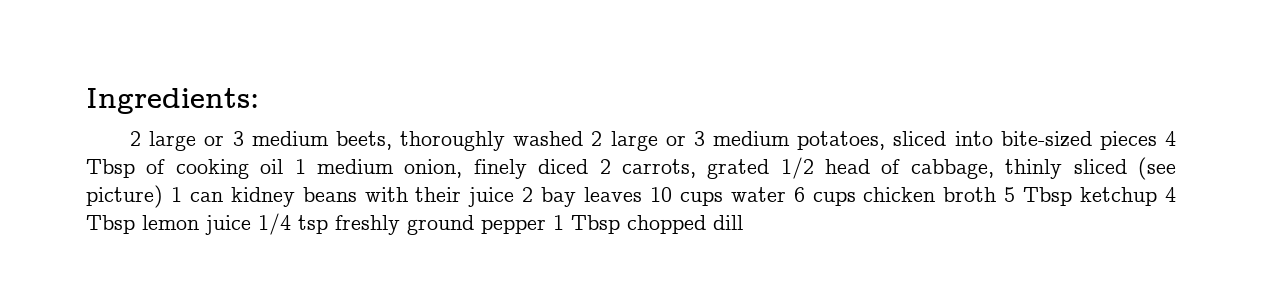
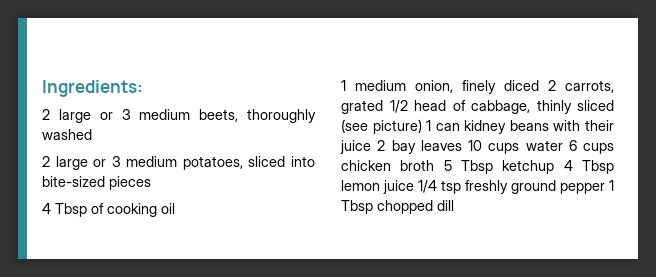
(584, 138) none -> (92, 134) //
(1157, 140) none -> (151, 183) //
(284, 166) none -> (175, 208) //

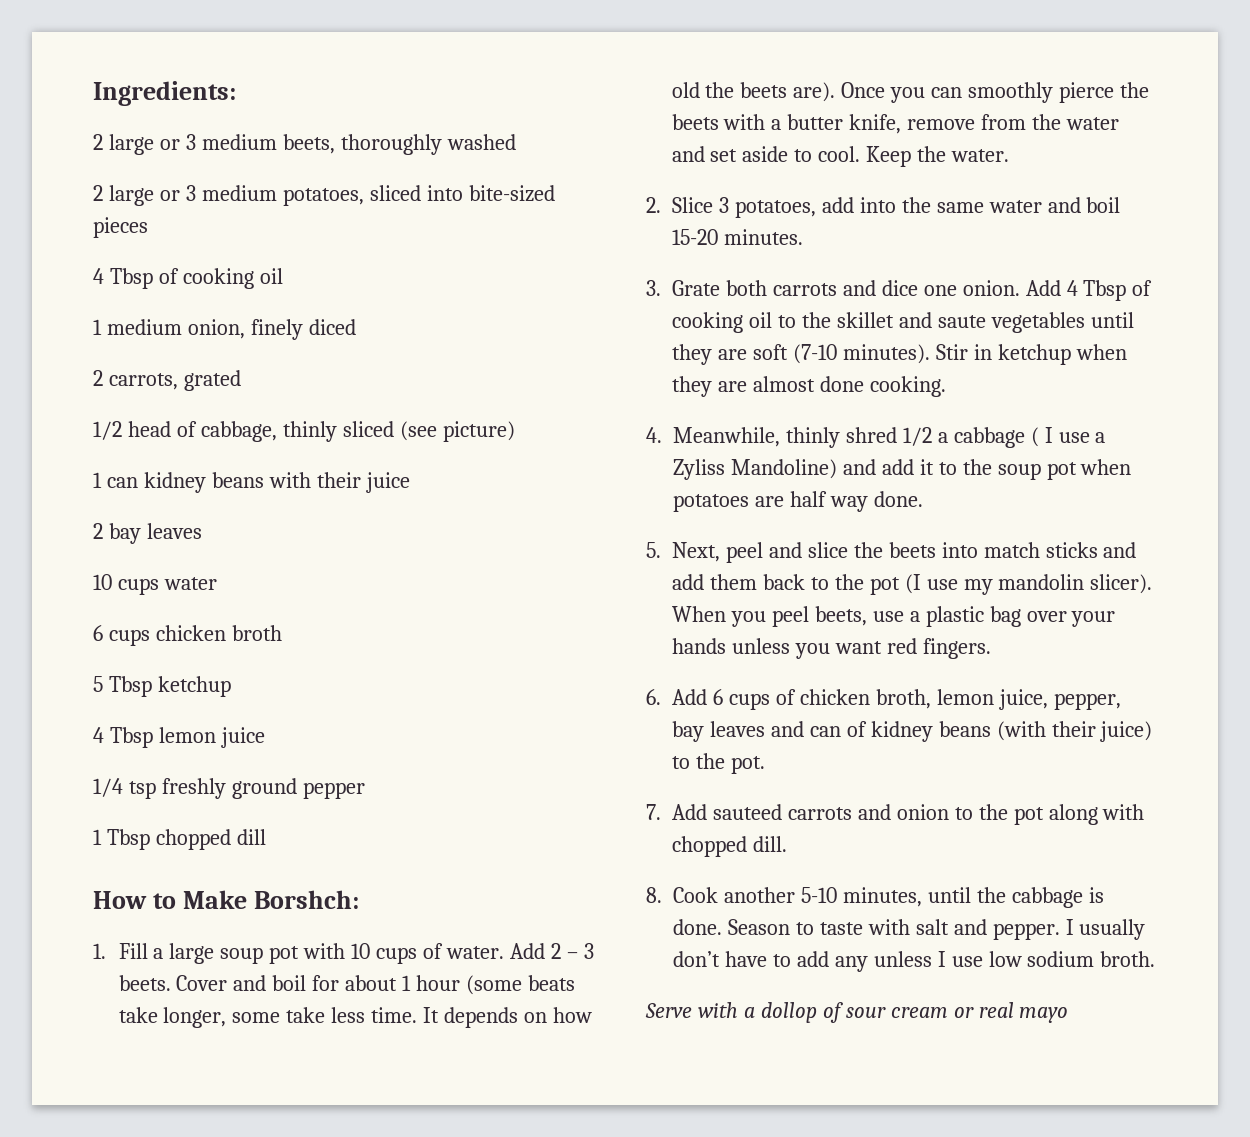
(539, 85) none -> (356, 327) //
(383, 107) none -> (241, 380) //
(422, 126) none -> (515, 431) //
(371, 147) none -> (410, 482) //
(462, 145) none -> (202, 531) //
(563, 145) none -> (217, 583) //
(435, 165) none -> (282, 633) //
(555, 167) none -> (231, 686) //
(414, 187) none -> (265, 737) //
(605, 188) none -> (365, 790) //
(454, 205) none -> [93,890,359,909] [93,943,594,964] [118,975,575,995] [118,1007,592,1028] [671,82,1149,103] [671,114,1120,134] [671,146,1010,167] [646,197,1121,218] [672,229,803,245] [646,280,1153,301] [672,312,1134,333] [672,344,1127,365] [672,376,946,397] [646,427,1106,448] [673,459,1132,480] [673,491,923,512] [646,542,1137,563] [672,574,1153,595] [672,606,1116,627] [672,638,991,659] [646,689,1121,710] [672,721,1153,742] [672,753,765,774] [646,804,1145,825] [672,836,787,857] [646,887,1104,908] [673,919,1146,940] [673,951,1156,972] [645,1002,1069,1023] // How to Make Borshch: // 1. Fill a large soup pot with 10 cups of water. Add 2 – 3 beets. Cover and boil for about 1 hour (some beats take longer, some take less time. It depends on how old the beets are). Once you can smoothly pierce the beets with a butter knife, remove from the water and set aside to cool. Keep the water. // 2. Slice 3 potatoes, add into the same water and boil 15-20 minutes. // 3. Grate both carrots and dice one onion. Add 4 Tbsp of cooking oil to the skillet and saute vegetables until they are soft (7-10 minutes). Stir in ketchup when they are almost done cooking. // 4. Meanwhile, thinly shred 1/2 a cabbage ( I use a Zyliss Mandoline) and add it to the soup pot when potatoes are half way done. // 5. Next, peel and slice the beets into match sticks and add them back to the pot (I use my mandolin slicer). When you peel beets, use a plastic bag over your hands unless you want red fingers. // 6. Add 6 cups of chicken broth, lemon juice, pepper, bay leaves and can of kidney beans (with their juice) to the pot. // 7. Add sauteed carrots and onion to the pot along with chopped dill. // 8. Cook another 5-10 minutes, until the cabbage is done. Season to taste with salt and pepper. I usually don’t have to add any unless I use low sodium broth. // Serve with a dollop of sour cream or real mayo

